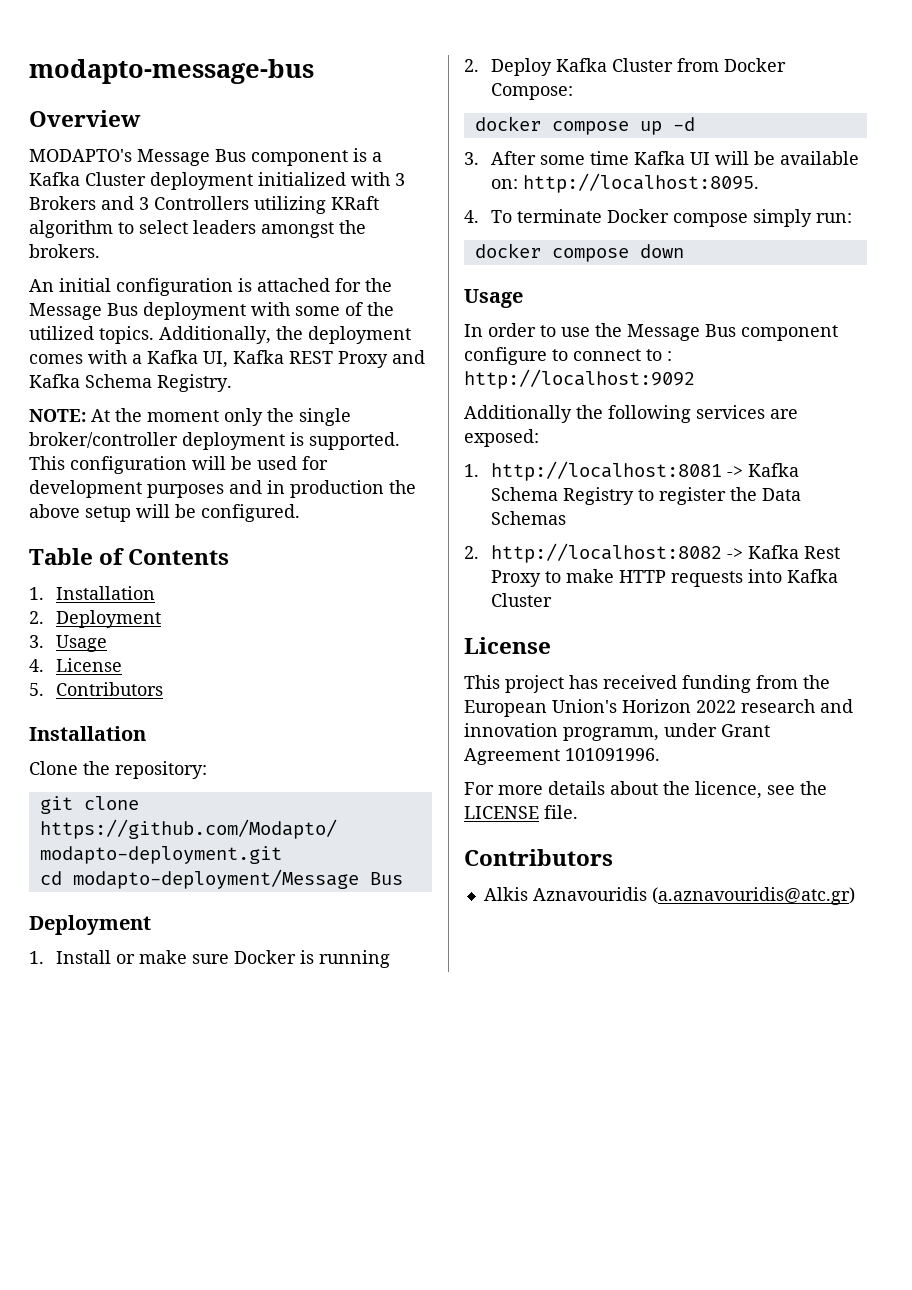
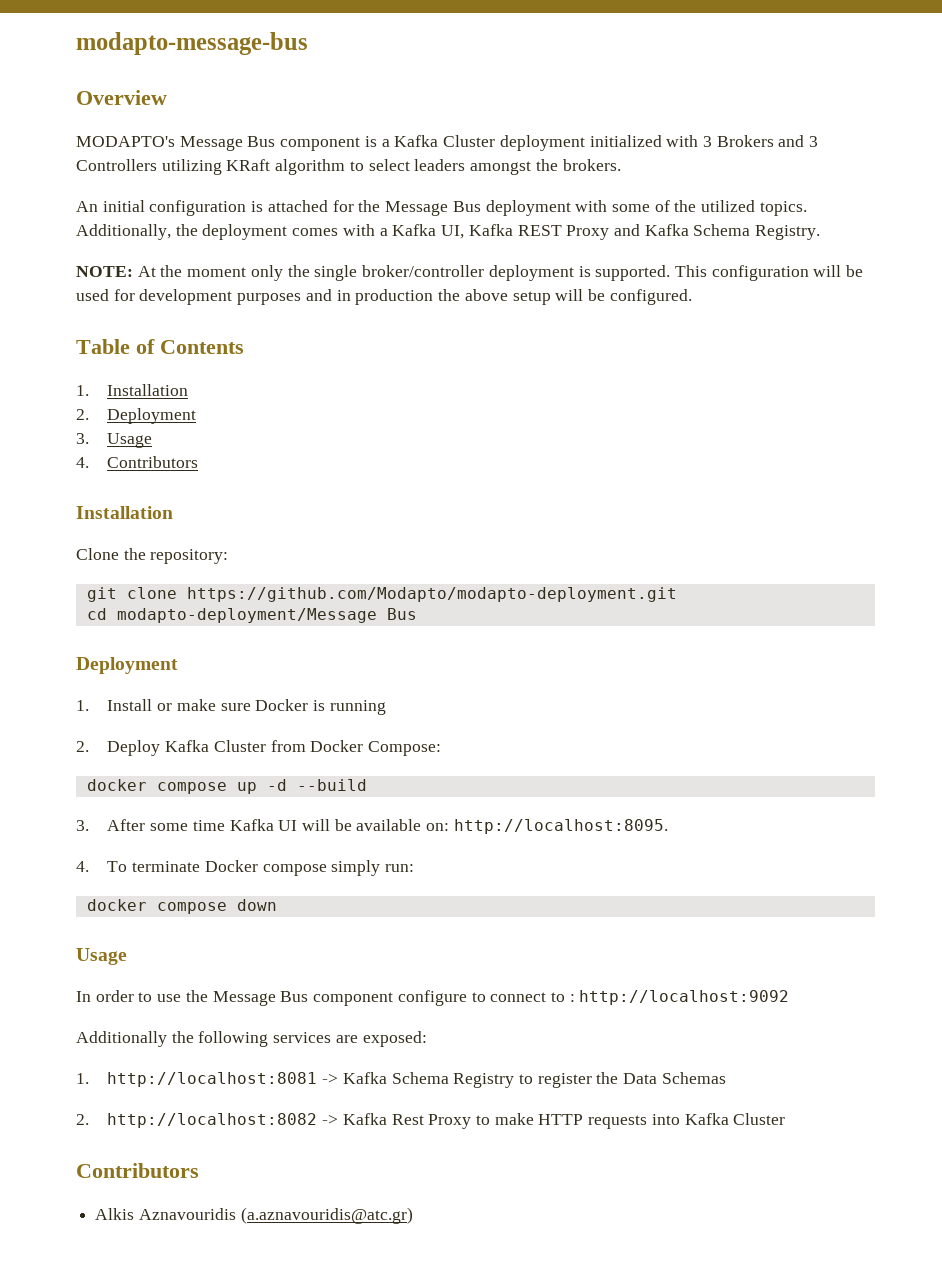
[55,658,122,672] [29,683,44,696] License // 5. -> (89, 462) none
(695, 124) none -> [296,779,367,791] --build
[464,637,551,654] [464,675,830,693] [464,699,853,717] [464,723,770,741] [464,748,660,765] [464,781,827,799] [464,805,578,819] // License // This project has received funding from the European Union's Horizon 2022 research and innovation programm, under Grant Agreement 101091996. // For more details about the licence, see the LICENSE file. -> (786, 1119) none

